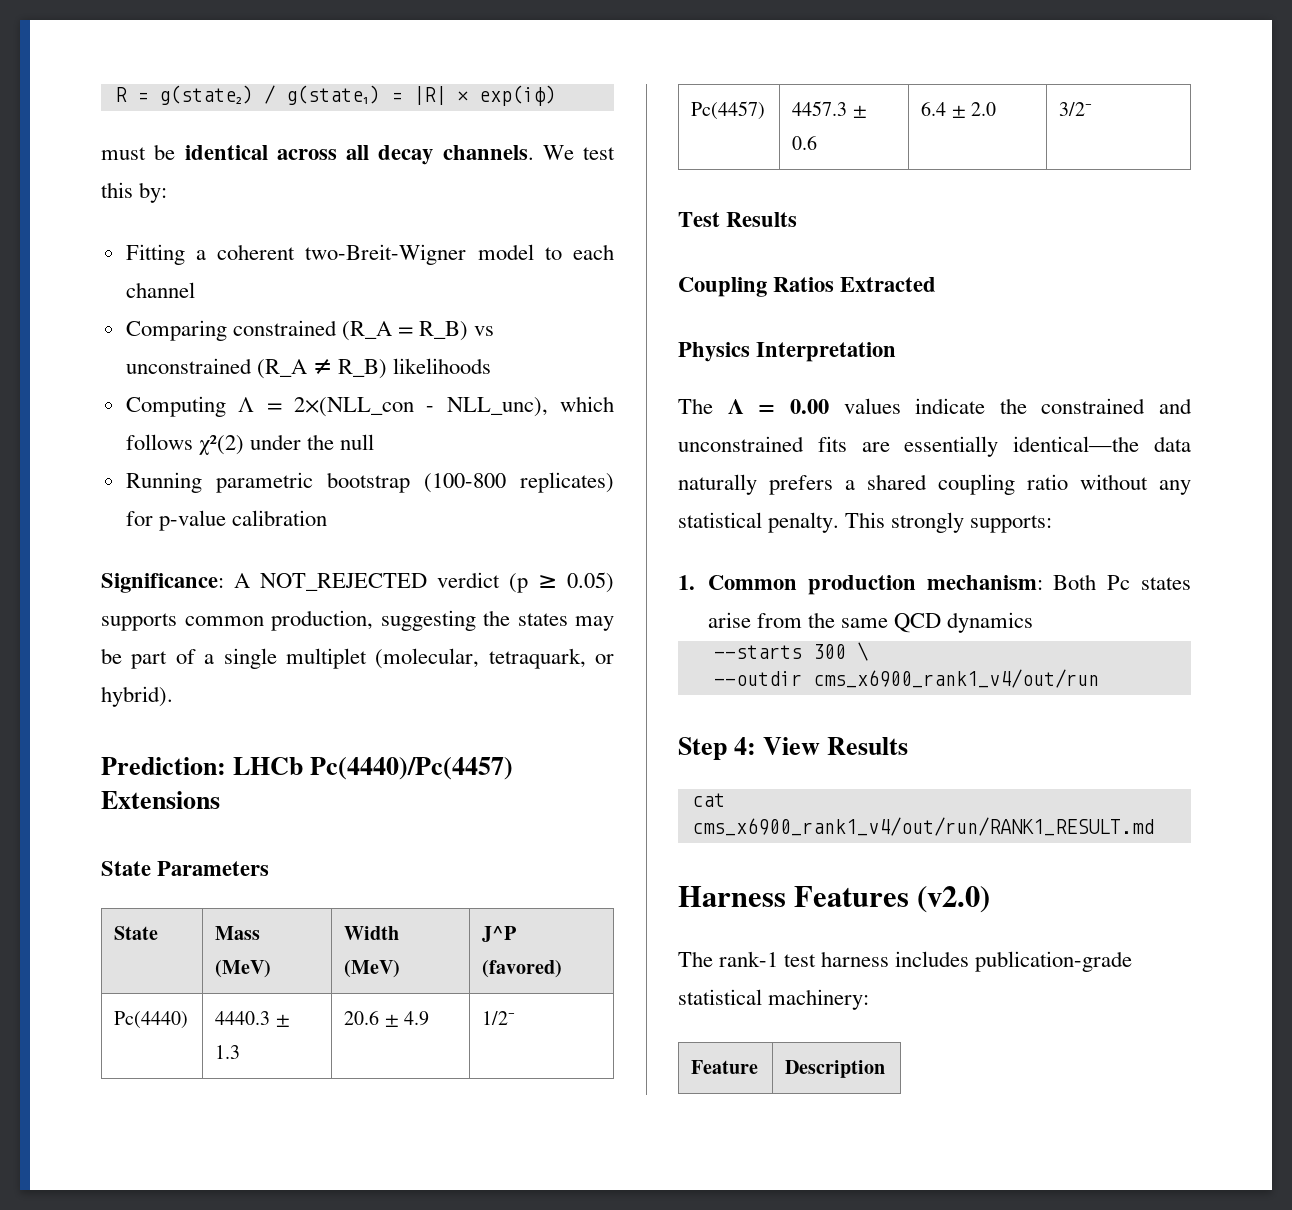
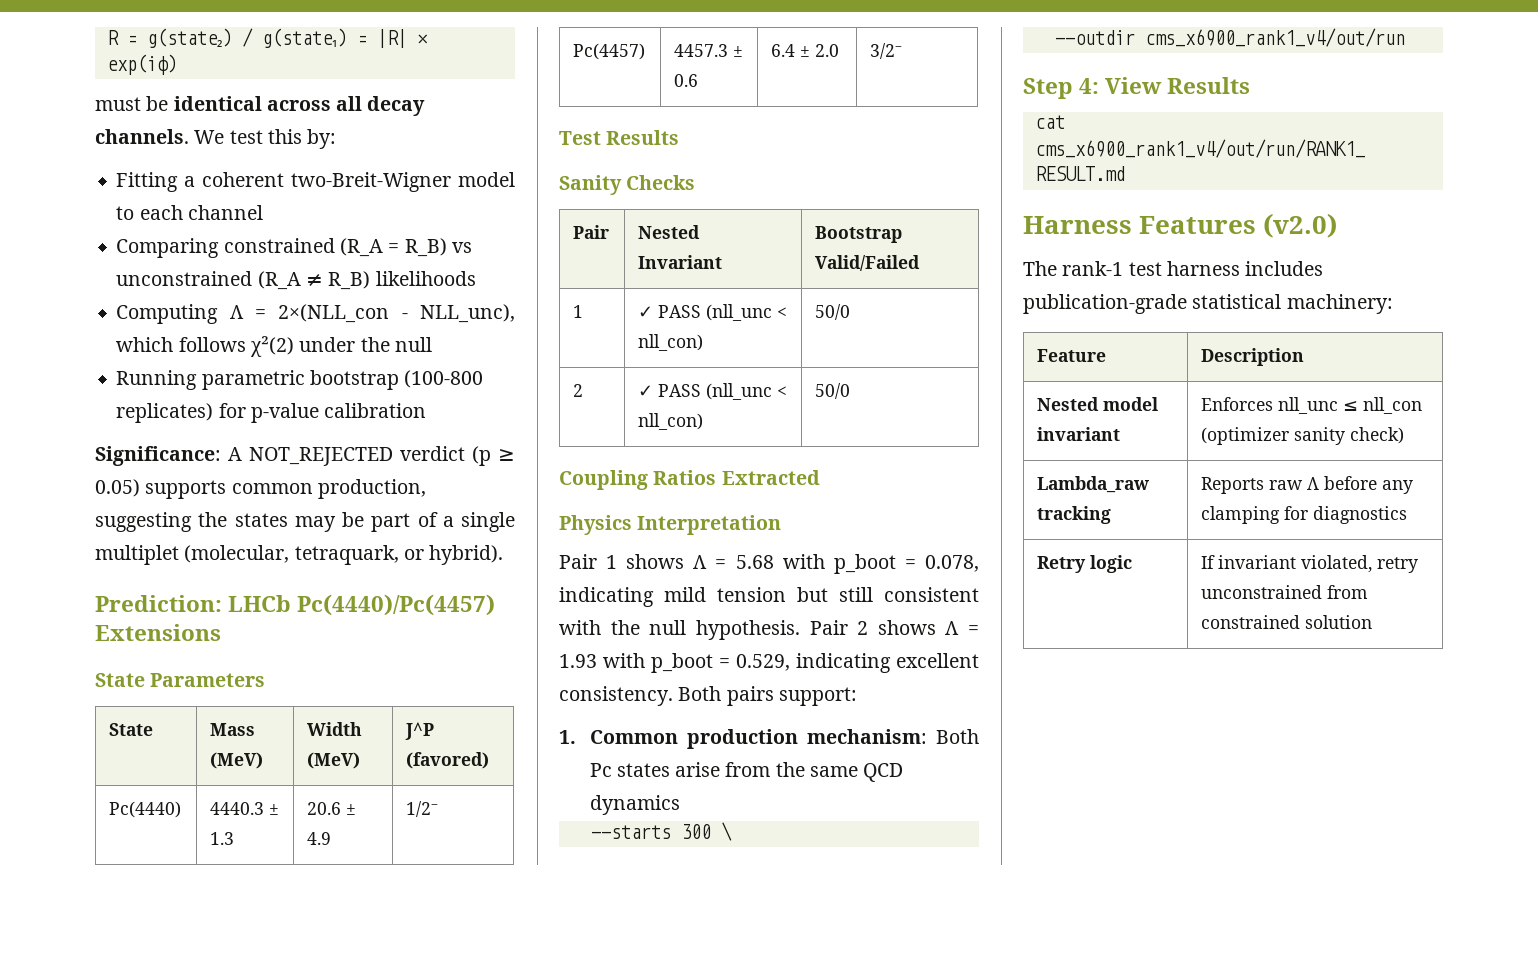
(798, 219) none -> [559,175,696,195] [573,225,610,239] [638,225,701,239] [638,255,723,269] [815,226,903,243] [815,255,921,271] [573,305,584,318] [638,304,788,321] [638,334,704,351] [815,304,851,320] [573,384,584,397] [638,383,788,400] [638,413,704,430] [815,383,851,399] // Sanity Checks // Pair | Nested Invariant | Bootstrap Valid/Failed // 1 | ✓ PASS (nll_unc < nll_con) | 50/0 // 2 | ✓ PASS (nll_unc < nll_con) | 50/0
[678,398,1192,414] [678,436,1191,457] [678,474,1191,495] [678,512,1053,533] The Λ = 0.00 values indicate the constrained and unconstrained fits are essentially identical—the data naturally prefers a shared coupling ratio without any statistical penalty. This strongly supports: -> [559,554,979,574] [559,587,979,607] [559,620,979,640] [559,653,979,673] [559,686,857,706] Pair 1 shows Λ = 5.68 with p_boot = 0.078, indicating mild tension but still consistent with the null hypothesis. Pair 2 shows Λ = 1.93 with p_boot = 0.529, indicating excellent consistency. Both pairs support:
(886, 1069) none -> [1037,397,1159,411] [1037,427,1121,441] [1201,397,1423,414] [1201,427,1405,445] [1037,476,1150,493] [1037,506,1112,524] [1201,476,1414,494] [1201,506,1408,524] [1037,555,1133,573] [1201,555,1419,573] [1201,585,1369,599] [1201,615,1373,629] // Nested model invariant | Enforces nll_unc ≤ nll_con (optimizer sanity check) // Lambda_raw tracking | Reports raw Λ before any clamping for diagnostics // Retry logic | If invariant violated, retry unconstrained from constrained solution

